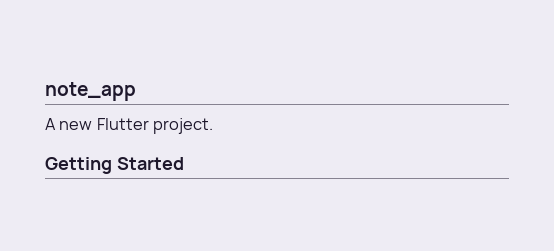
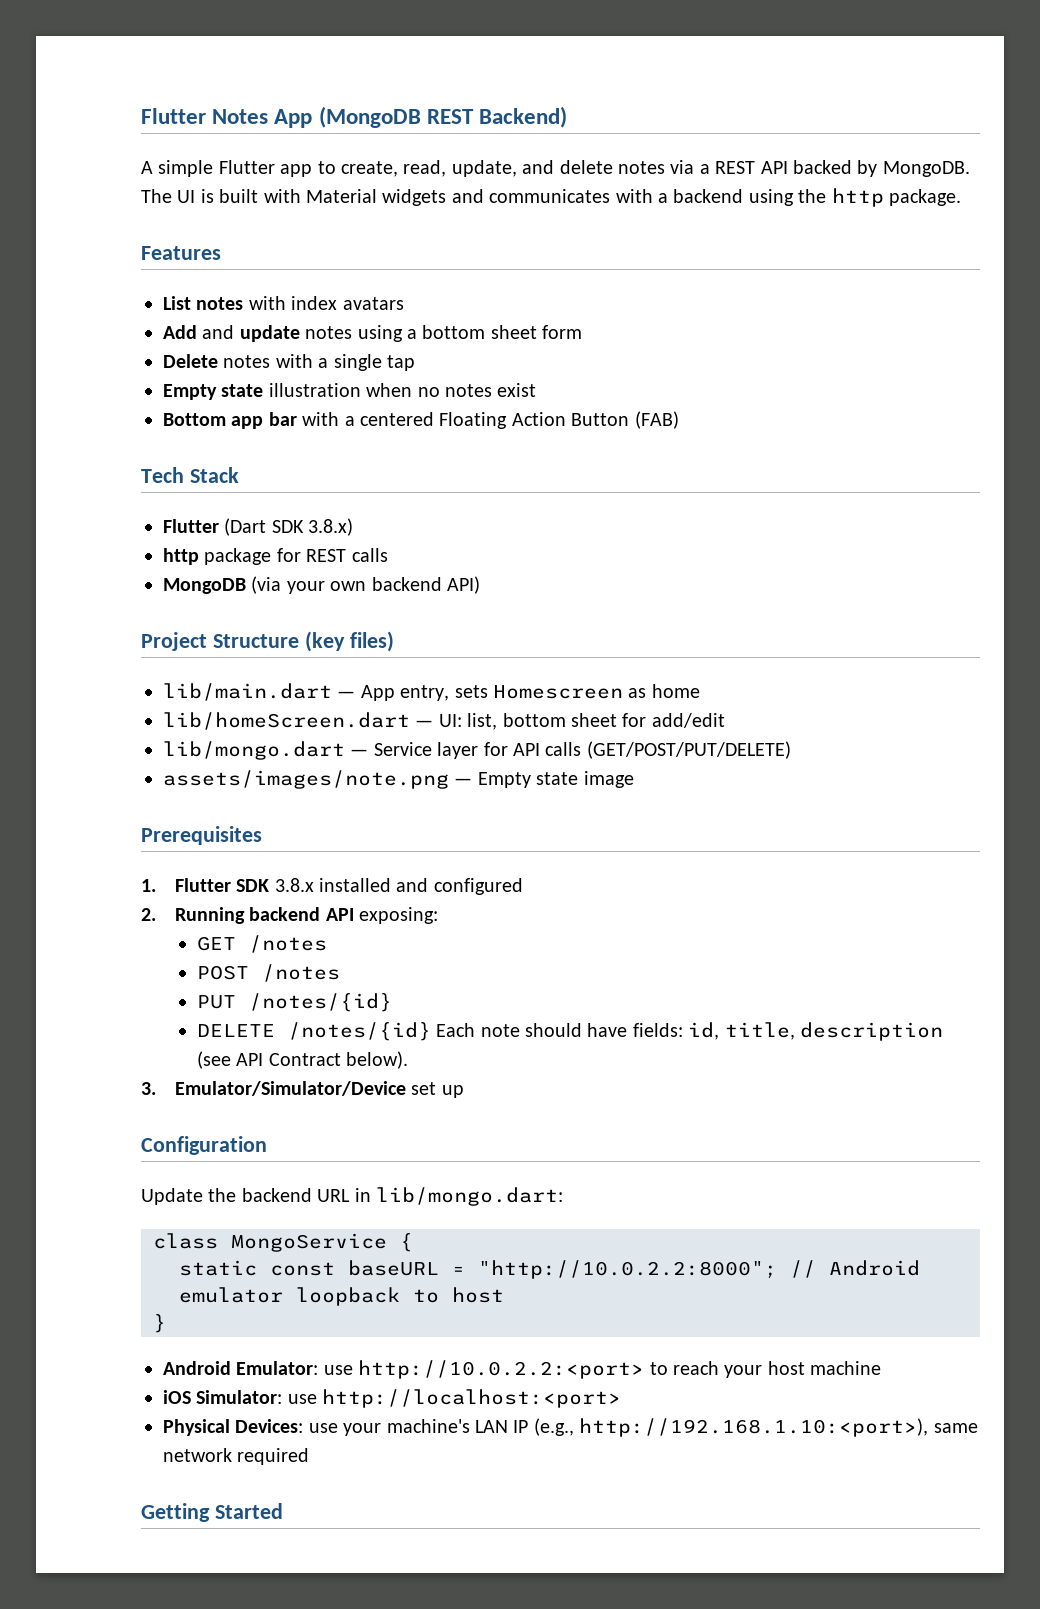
[45,82,136,101] [45,118,214,134] note_app // A new Flutter project. -> [141,106,568,128] [141,160,970,177] [141,188,961,207] [141,246,221,260] [163,296,404,310] [163,325,583,342] [163,354,415,371] [163,383,537,400] [163,411,679,429] [141,467,239,483] [163,518,354,536] [163,548,388,565] [163,576,480,594] [141,631,394,652] [163,683,700,701] [163,712,725,730] [163,741,791,760] [163,770,634,789] [141,826,262,845] [141,878,523,895] [141,907,439,924] [196,935,327,953] [196,964,340,982] [196,993,392,1012] [196,1022,944,1041] [196,1051,409,1069] [141,1081,464,1098] [141,1136,267,1155] [141,1187,563,1206] [153,1233,413,1252] [179,1260,920,1279] [179,1287,504,1306] [153,1314,166,1333] [163,1360,882,1379] [163,1389,622,1408] [163,1418,978,1437] [163,1448,310,1465] Flutter Notes App (MongoDB REST Backend) // A simple Flutter app to create, read, update, and delete notes via a REST API backed by MongoDB. The UI is built with Material widgets and communicates with a backend using the http package. // Features // List notes with index avatars // Add and update notes using a bottom sheet form // Delete notes with a single tap // Empty state illustration when no notes exist // Bottom app bar with a centered Floating Action Button (FAB) // Tech Stack // Flutter (Dart SDK 3.8.x) // http package for REST calls // MongoDB (via your own backend API) // Project Structure (key files) // lib/main.dart — App entry, sets Homescreen as home // lib/homeScreen.dart — UI: list, bottom sheet for add/edit // lib/mongo.dart — Service layer for API calls (GET/POST/PUT/DELETE) // assets/images/note.png — Empty state image // Prerequisites // 1. Flutter SDK 3.8.x installed and configured // 2. Running backend API exposing: // GET /notes // POST /notes // PUT /notes/{id} // DELETE /notes/{id} Each note should have fields: id, title, description (see API Contract below). // 3. Emulator/Simulator/Device set up // Configuration // Update the backend URL in lib/mongo.dart: // class MongoService { // static const baseURL = "http://10.0.2.2:8000"; // Android emulator loopback to host // } // Android Emulator: use http://10.0.2.2:<port> to reach your host machine // iOS Simulator: use http://localhost:<port> // Physical Devices: use your machine's LAN IP (e.g., http://192.168.1.10:<port>), same network required

